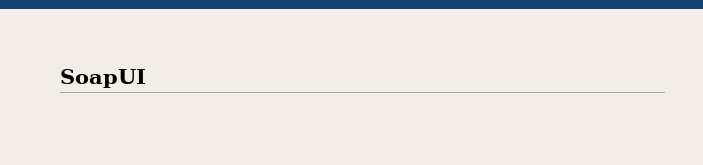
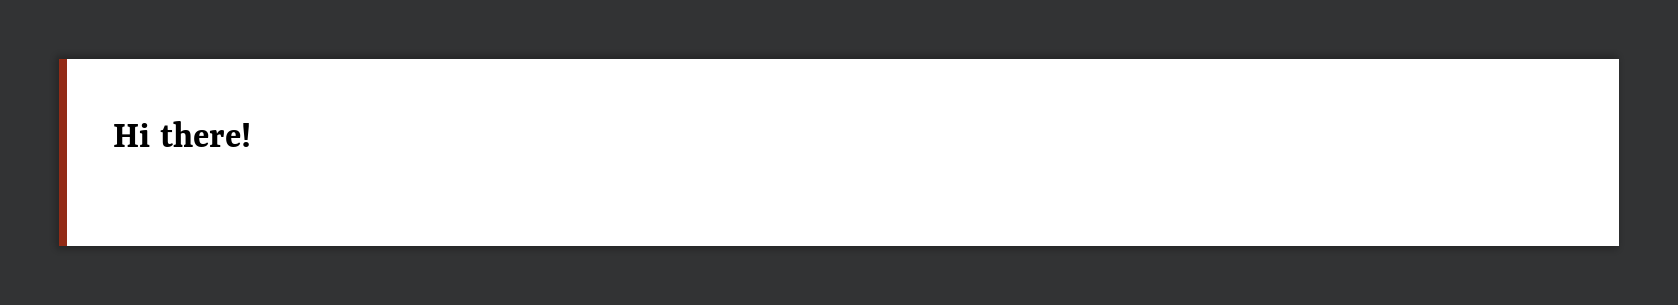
[60,69,146,88] SoapUI -> [113,121,252,147] Hi there!

